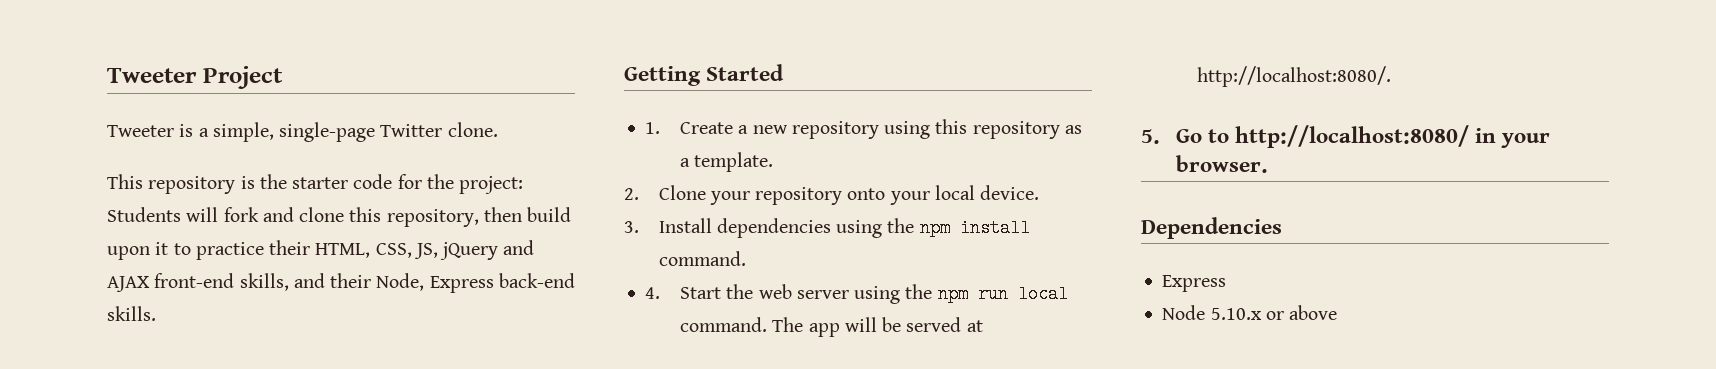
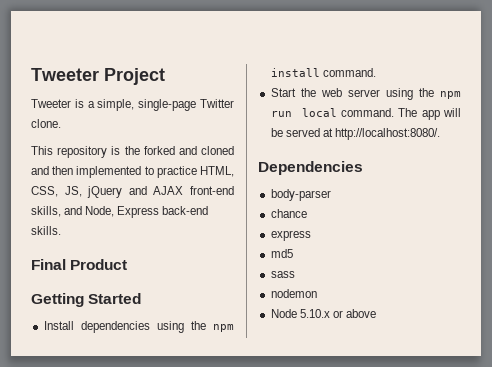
[292,174,524,194] [107,207,572,227] [107,242,169,260] starter code for the project: Students will fork and clone this repository, then build upon it -> [143,146,234,155] [31,166,142,178] forked and cloned and then implemented
[269,240,311,255] their -> (197, 172) none
[330,273,372,288] their -> (83, 210) none
(156, 313) none -> [31,259,128,270] // Final Product
[645,119,1082,139] [680,152,774,172] [624,185,1040,205] [624,221,639,233] 1. Create a new repository using this repository as a template. // 2. Clone your repository onto your local device. // 3. -> (142, 298) none
[645,287,661,299] 4. -> (376, 72) none
[1141,125,1550,148] [1175,155,1268,173] [1141,217,1282,239] [1162,275,1227,292] 5. Go to http://localhost:8080/ in your browser. // Dependencies // Express -> [258,161,363,175] [270,189,331,201] [270,209,307,218] [270,230,311,241] [270,249,293,258] [270,271,295,278] [270,289,317,298] Dependencies // body-parser // chance // express // md5 // sass // nodemon

